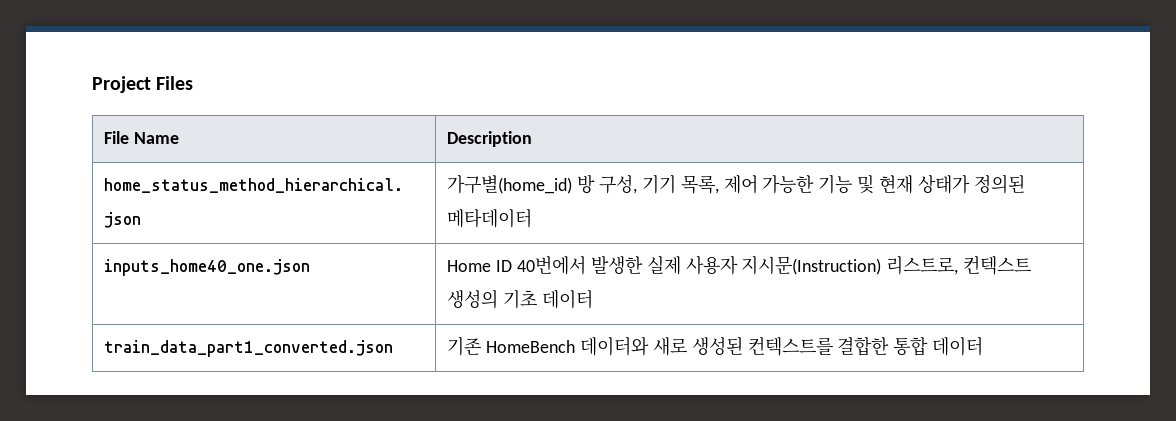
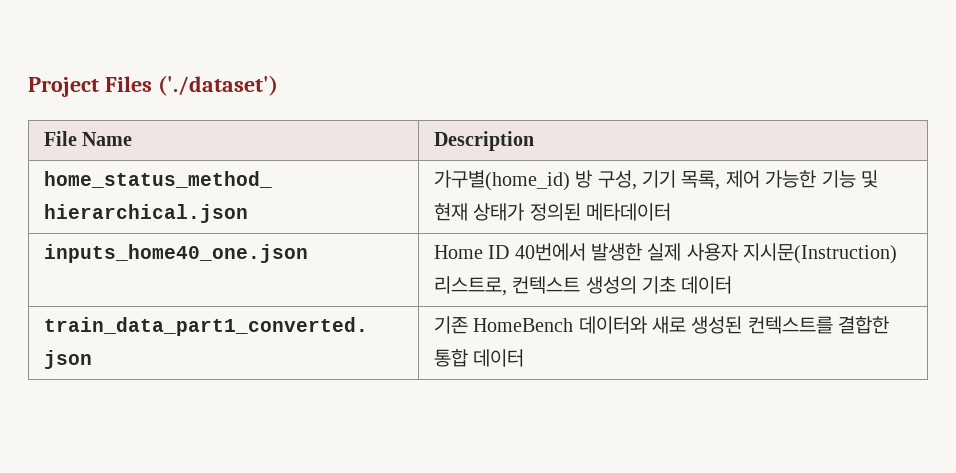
(194, 83) none -> [157,75,278,96] ('./dataset')

